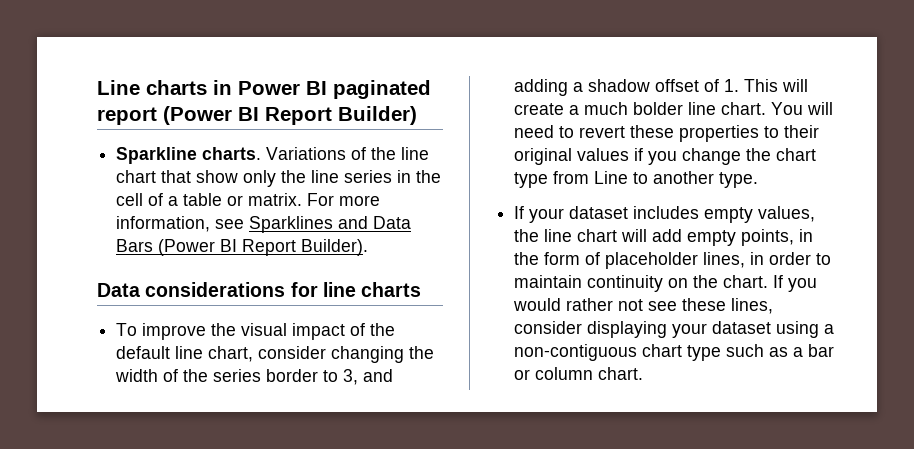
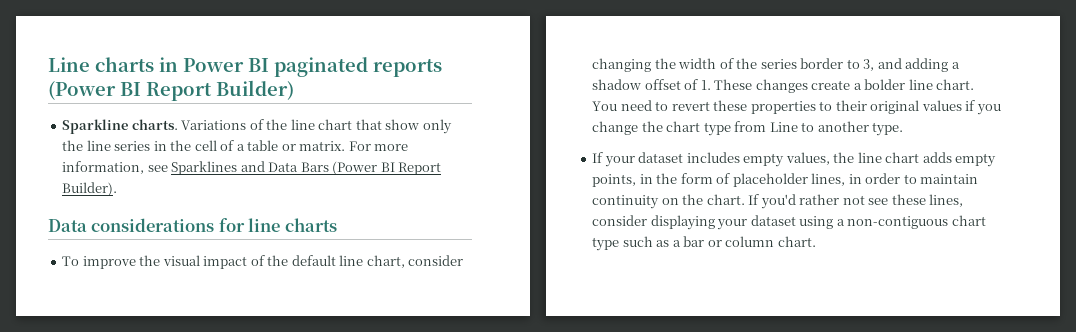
[97,107,157,125] report -> [373,59,442,77] reports
[744,79,809,92] This will -> [714,79,808,93] These changes
[584,102,629,115] much -> (862, 86) none
[807,102,834,115] will -> (618, 106) none
[621,229,683,242] will add -> [922,152,952,163] adds
[788,278,818,292] [513,298,562,311] you would -> [760,194,796,209] you'd

